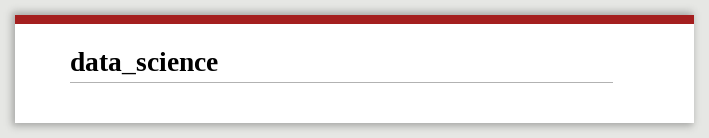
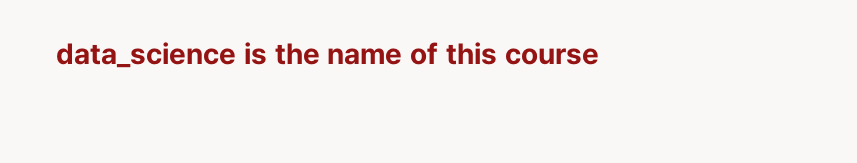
(218, 63) none -> [243,42,599,65] is the name of this course

